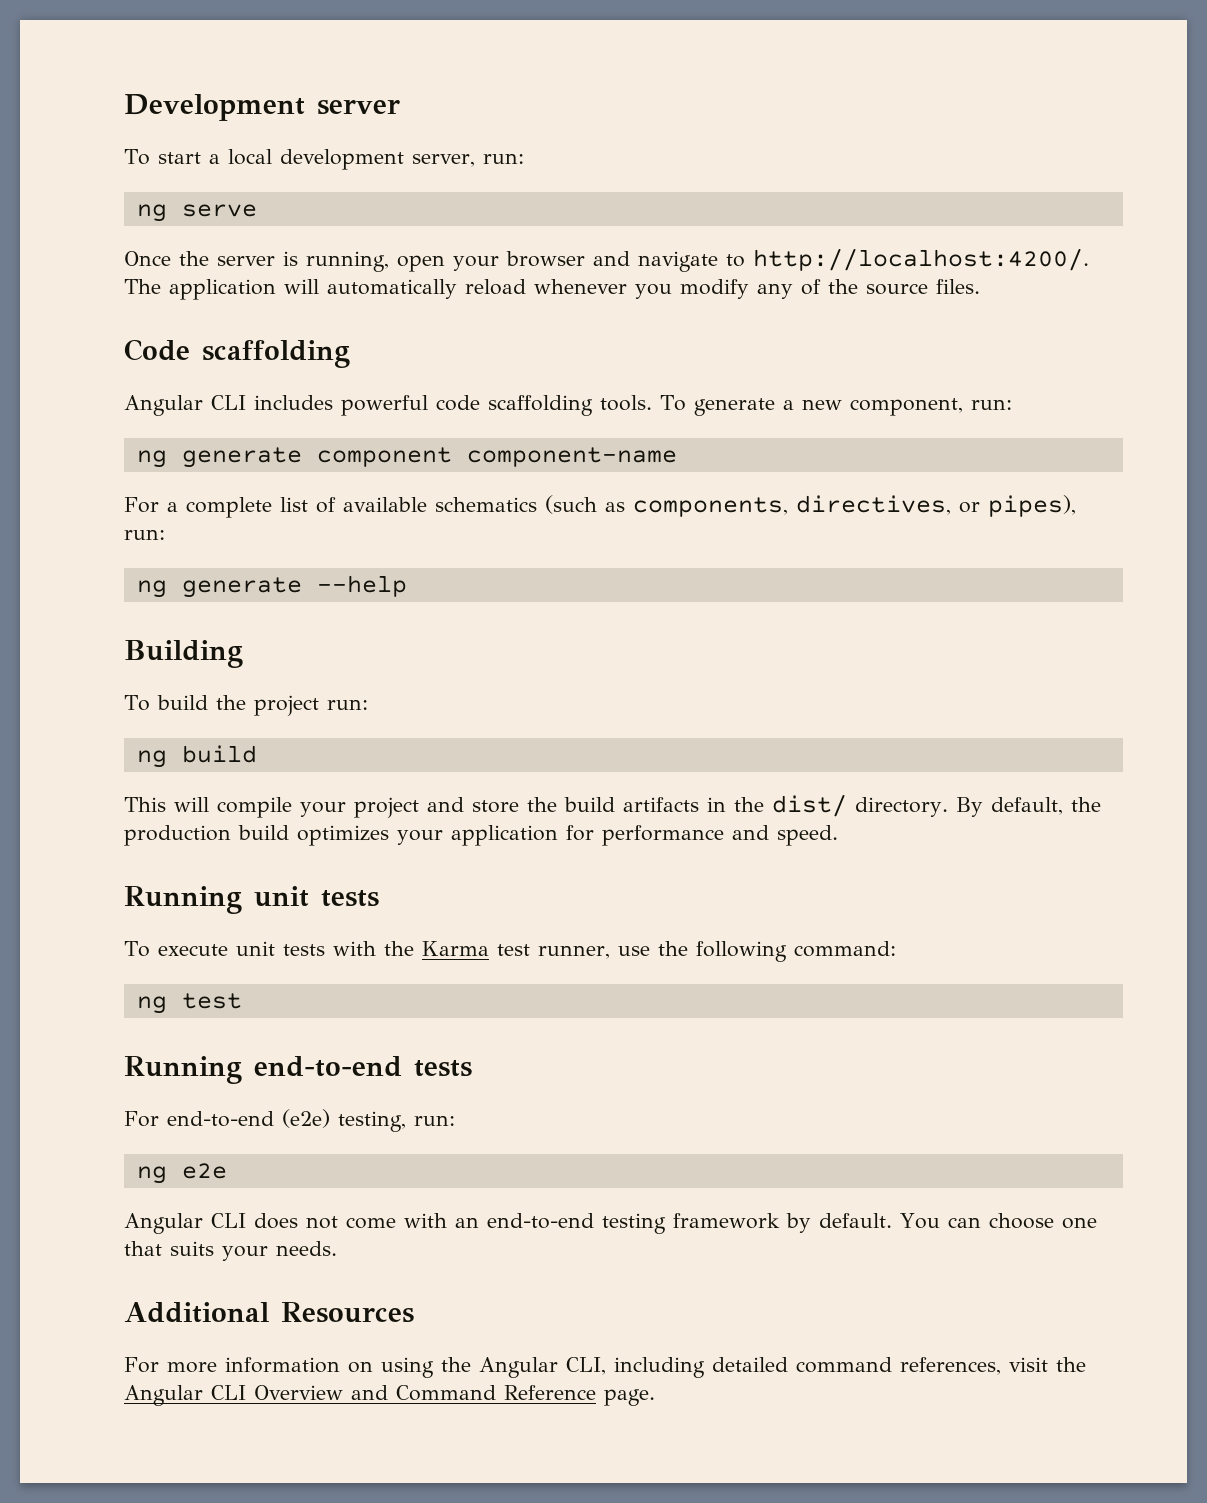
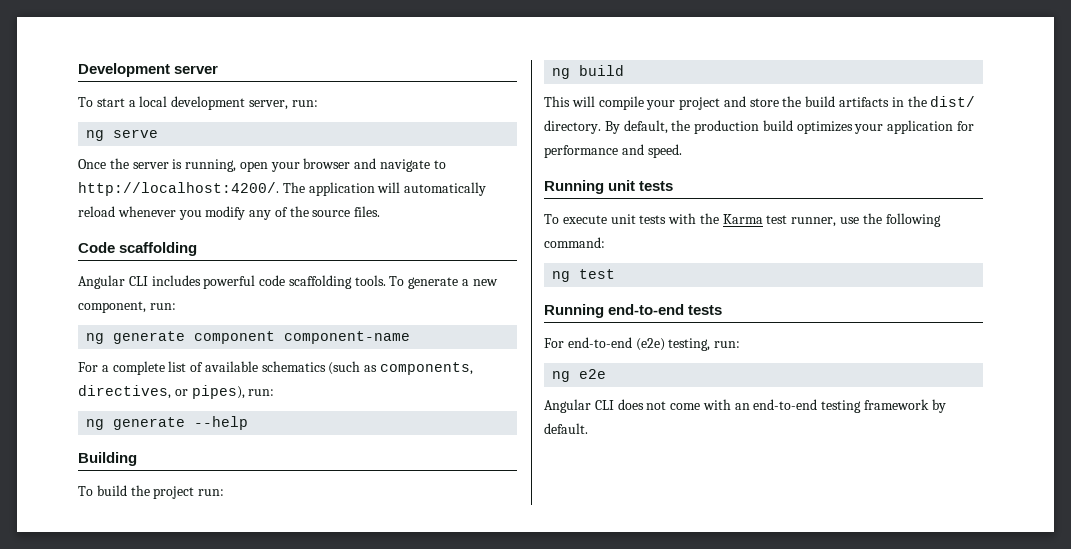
[900,1213,1097,1229] [124,1241,337,1261] [124,1302,414,1323] [124,1357,1086,1378] [124,1385,655,1406] You can choose one that suits your needs. // Additional Resources // For more information on using the Angular CLI, including detailed command references, visit the Angular CLI Overview and Command Reference page. -> (588, 428) none

